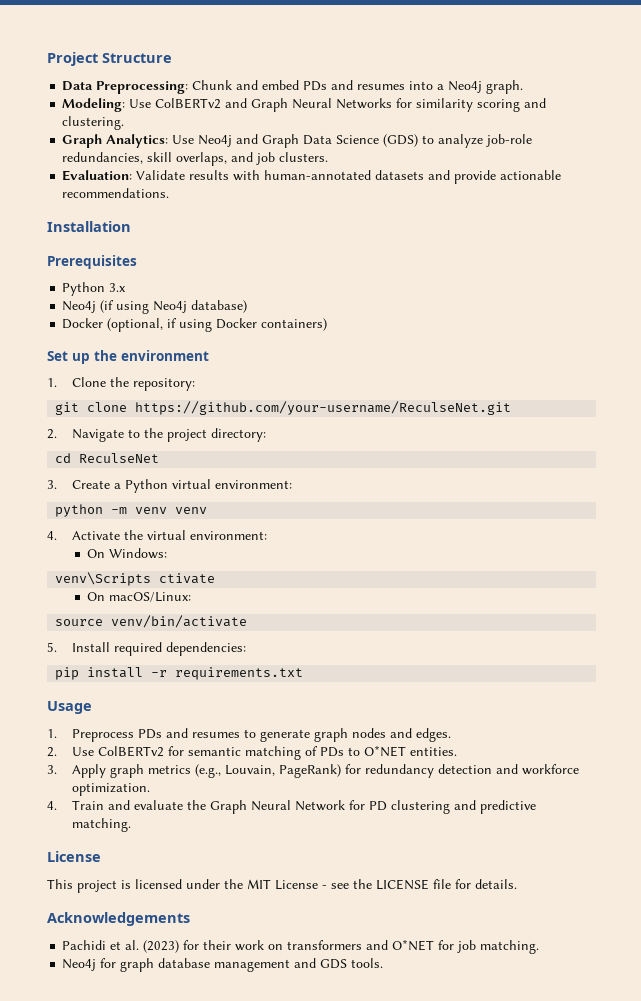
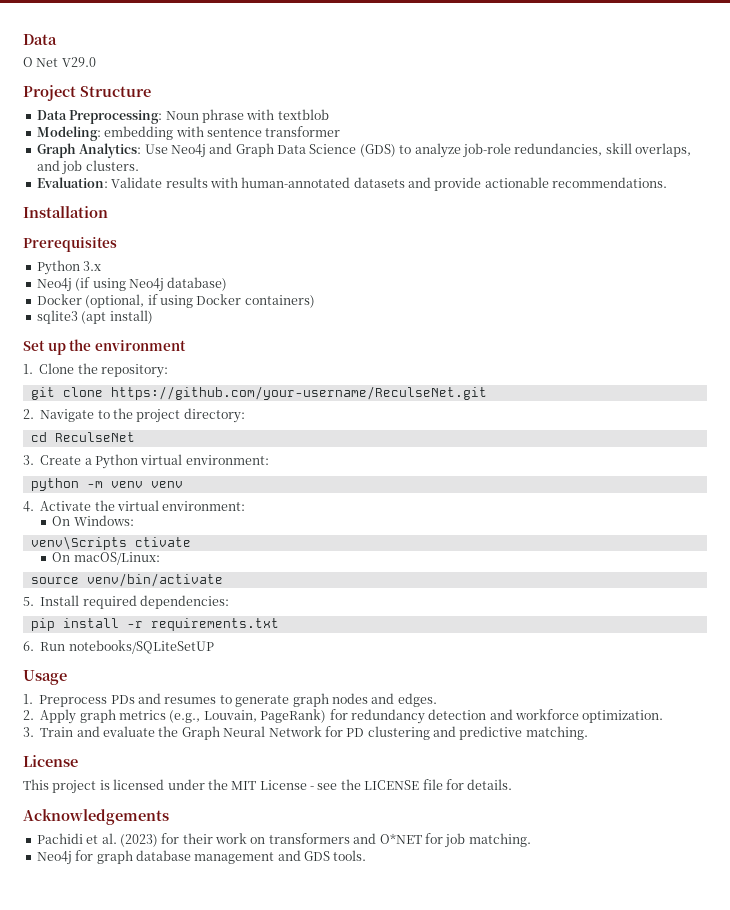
(47, 59) none -> [23,34,57,45] [23,57,96,67] Data // O Net V29.0 //
[192,80,524,94] [62,98,547,112] [62,116,125,130] Chunk and embed PDs and resumes into a Neo4j graph. // Modeling: Use ColBERTv2 and Graph Neural Networks for similarity scoring and clustering. -> [165,109,329,123] [36,126,341,141] Noun phrase with textblob // Modeling: embedding with sentence transformer
(328, 324) none -> [36,310,153,324] // sqlite3 (apt install)
(304, 673) none -> [23,640,214,654] // 6. Run notebooks/SQLiteSetUP
[71,745,457,760] [47,765,57,774] Use ColBERTv2 for semantic matching of PDs to O*NET entities. // 3. -> (34, 715) none
[47,801,57,810] 4. -> [23,727,34,737] 3.

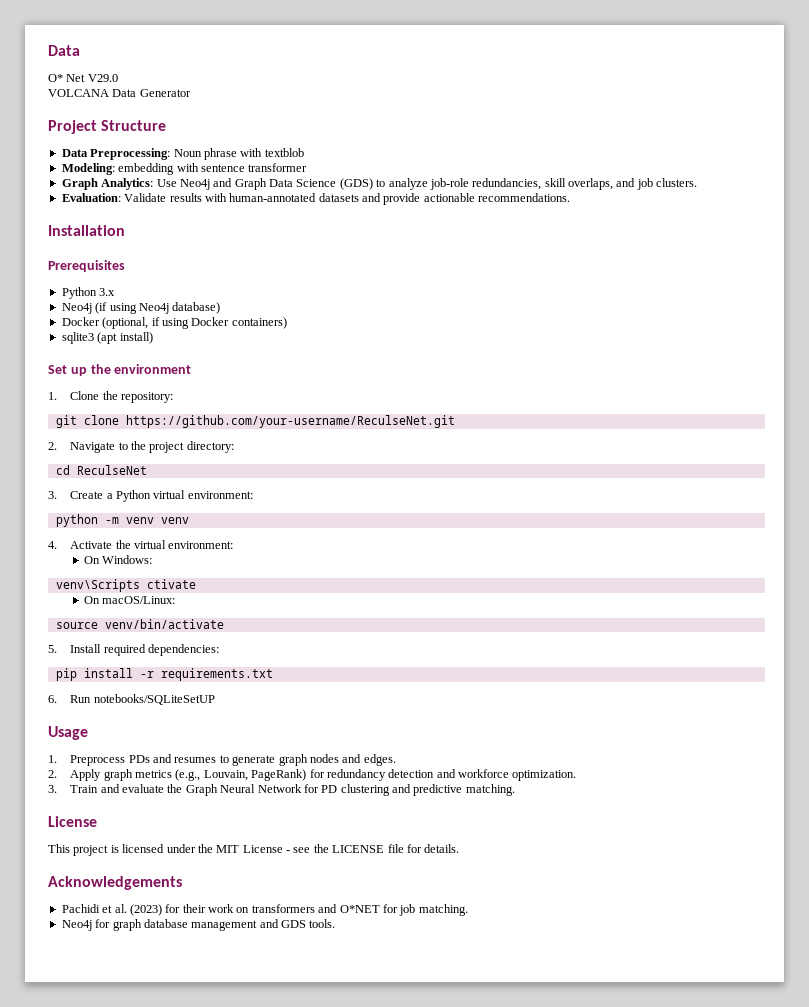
[23,57,33,67] O -> [48,74,63,82] O*
(96, 62) none -> [48,89,191,97] // VOLCANA Data Generator

